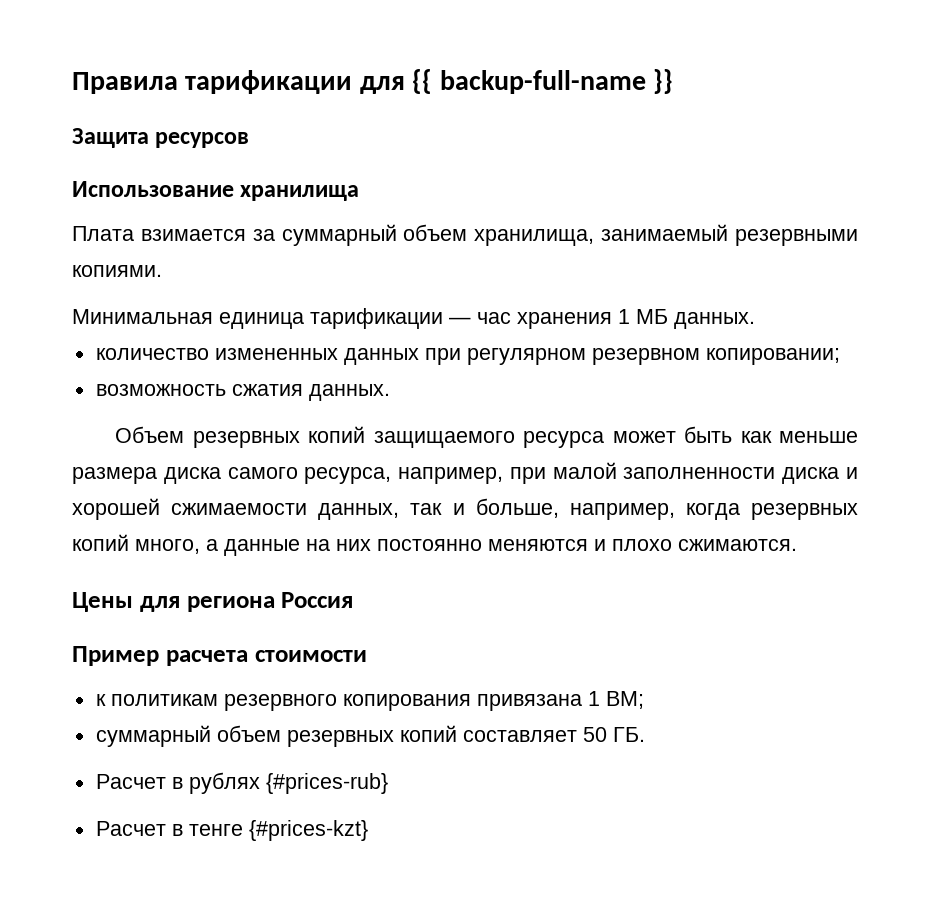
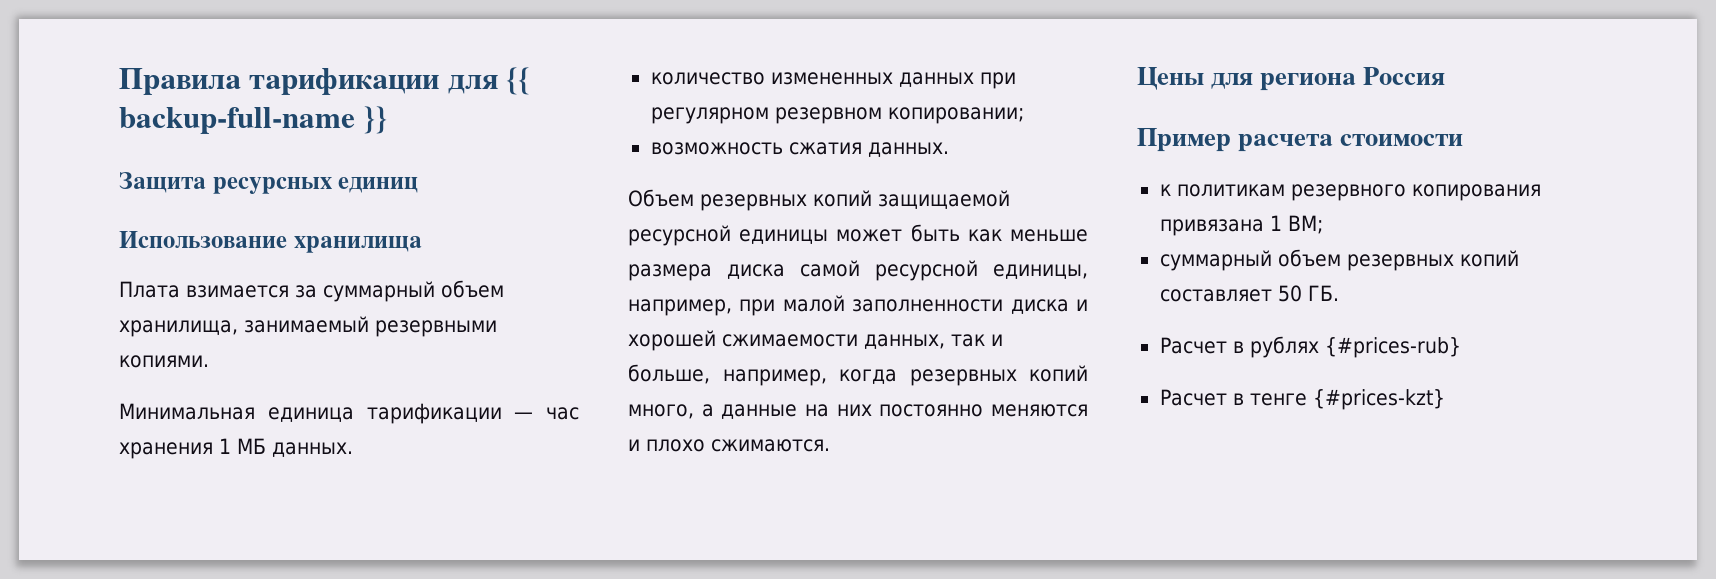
[155,132,250,148] ресурсов -> [212,177,419,194] ресурсных единиц
[373,431,605,448] защищаемого ресурса -> [878,190,1010,209] [628,225,829,246] защищаемой ресурсной единицы
[227,467,392,484] самого ресурса, -> [800,260,1088,281] самой ресурсной единицы,

